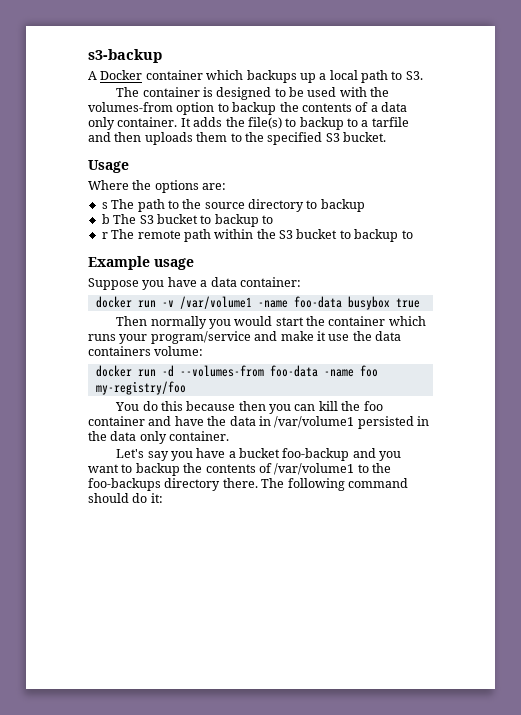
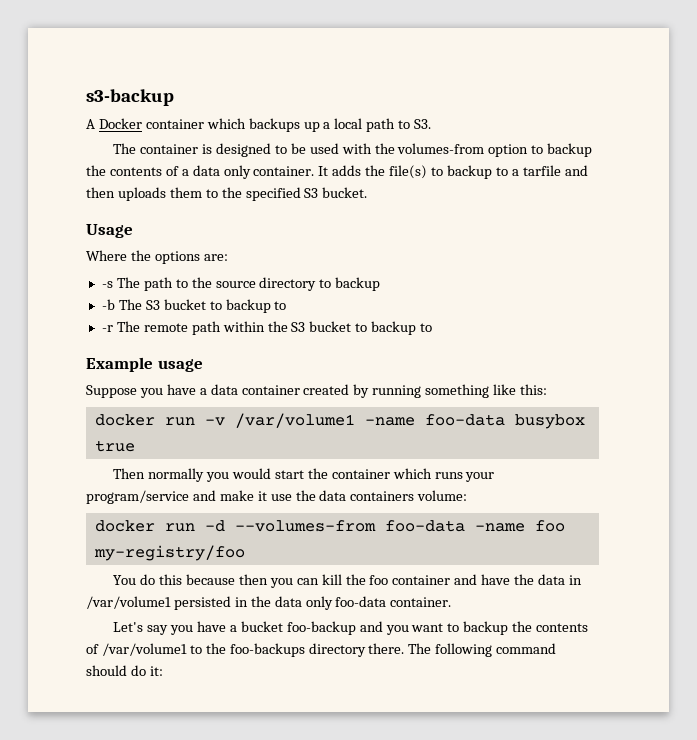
[101,202,108,209] s -> [101,281,113,288] -s
[101,214,110,224] b -> [101,299,115,310] -b
[101,232,108,239] r -> [101,325,113,332] -r
[239,277,301,287] container: -> [241,384,548,398] container created by running something like this:
(167, 437) none -> [335,596,387,607] foo-data

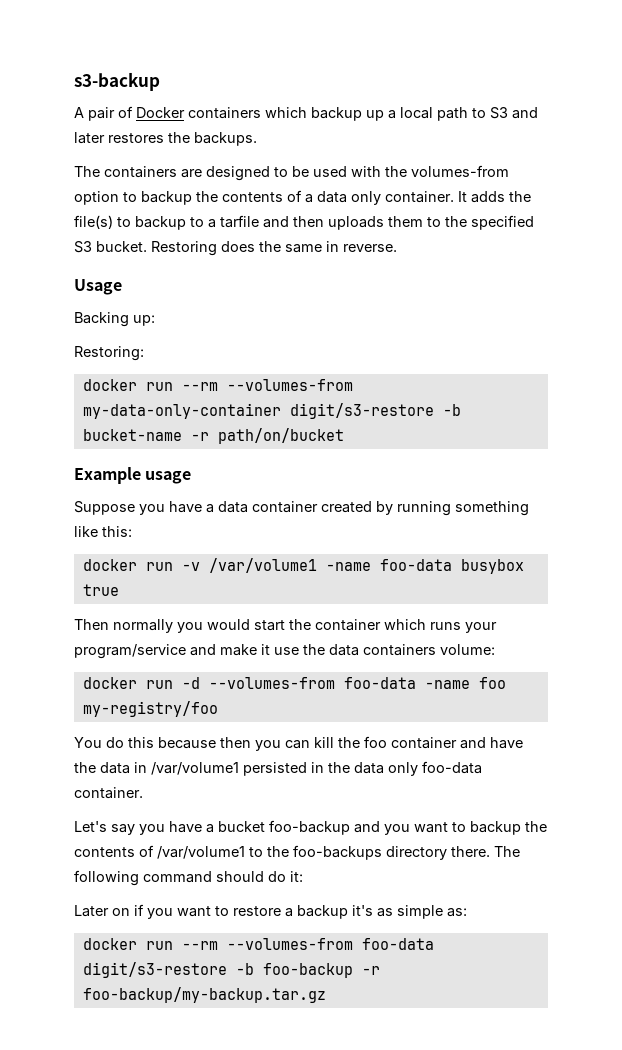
[98,118,300,132] Docker container which backups -> [88,106,362,121] pair of Docker containers which backup
[414,119,432,129] [113,143,213,154] S3. // The container is -> [490,107,538,119] [74,132,257,146] [74,166,202,178] S3 and later restores the backups. // The containers are
[86,224,133,238] [86,250,228,264] [101,277,381,291] [101,299,287,313] [101,321,433,335] // Usage // Where the options are: // -s The path to the source directory to backup // -b The S3 bucket to backup to // -r The remote path within the S3 bucket to backup to -> [151,241,397,256] [74,279,122,295] [74,312,155,327] [74,346,144,361] [82,379,353,391] [82,403,461,419] [82,428,344,444] Restoring does the same in reverse. // Usage // Backing up: // Restoring: // docker run --rm --volumes-from my-data-only-container digit/s3-restore -b bucket-name -r path/on/bucket
(163, 671) none -> [74,904,467,919] [82,938,434,950] [82,962,380,978] [82,987,326,1003] // Later on if you want to restore a backup it's as simple as: // docker run --rm --volumes-from foo-data digit/s3-restore -b foo-backup -r foo-backup/my-backup.tar.gz

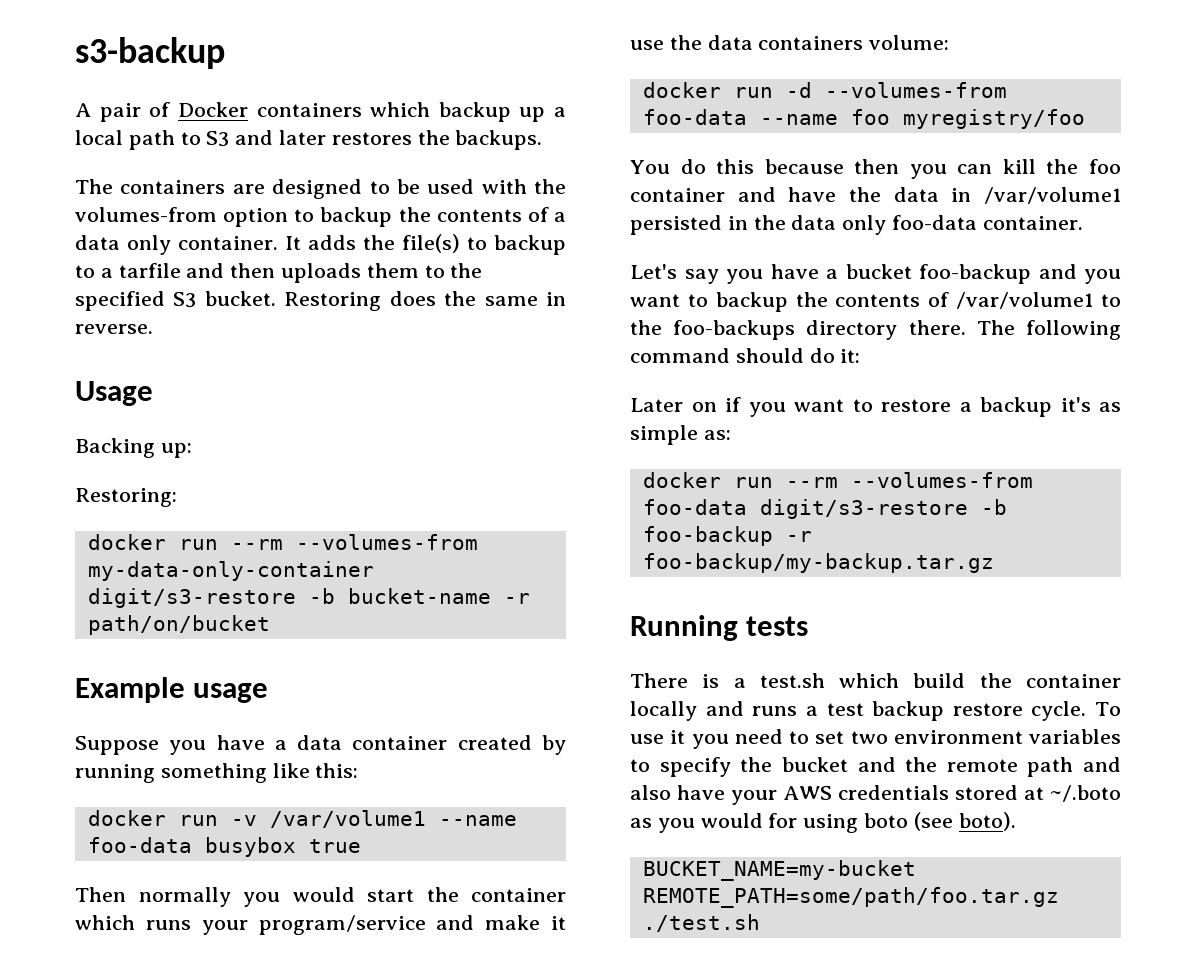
[325,562,371,571] -name -> [438,815,517,826] --name
[424,677,506,689] [82,701,218,717] -name foo my-registry/foo -> [759,109,1085,129] --name foo myregistry/foo
(326, 995) none -> [630,615,809,641] [630,673,1121,688] [630,701,1122,721] [630,729,1121,749] [630,757,1121,777] [630,785,1121,805] [630,812,1016,833] [642,860,916,881] [642,887,1059,908] [642,914,760,932] // Running tests // There is a test.sh which build the container locally and runs a test backup restore cycle. To use it you need to set two environment variables to specify the bucket and the remote path and also have your AWS credentials stored at ~/.boto as you would for using boto (see boto). // BUCKET_NAME=my-bucket REMOTE_PATH=some/path/foo.tar.gz ./test.sh

